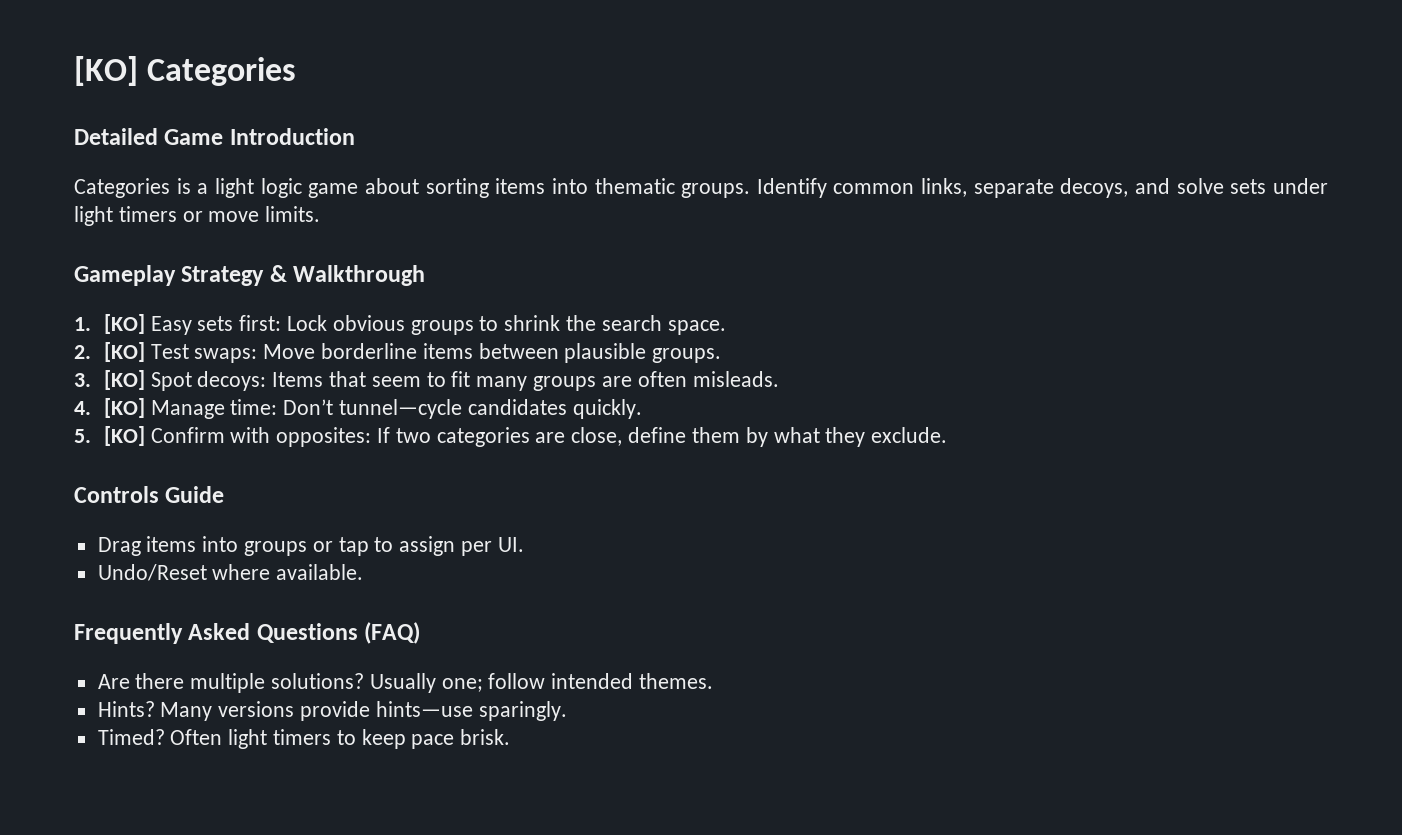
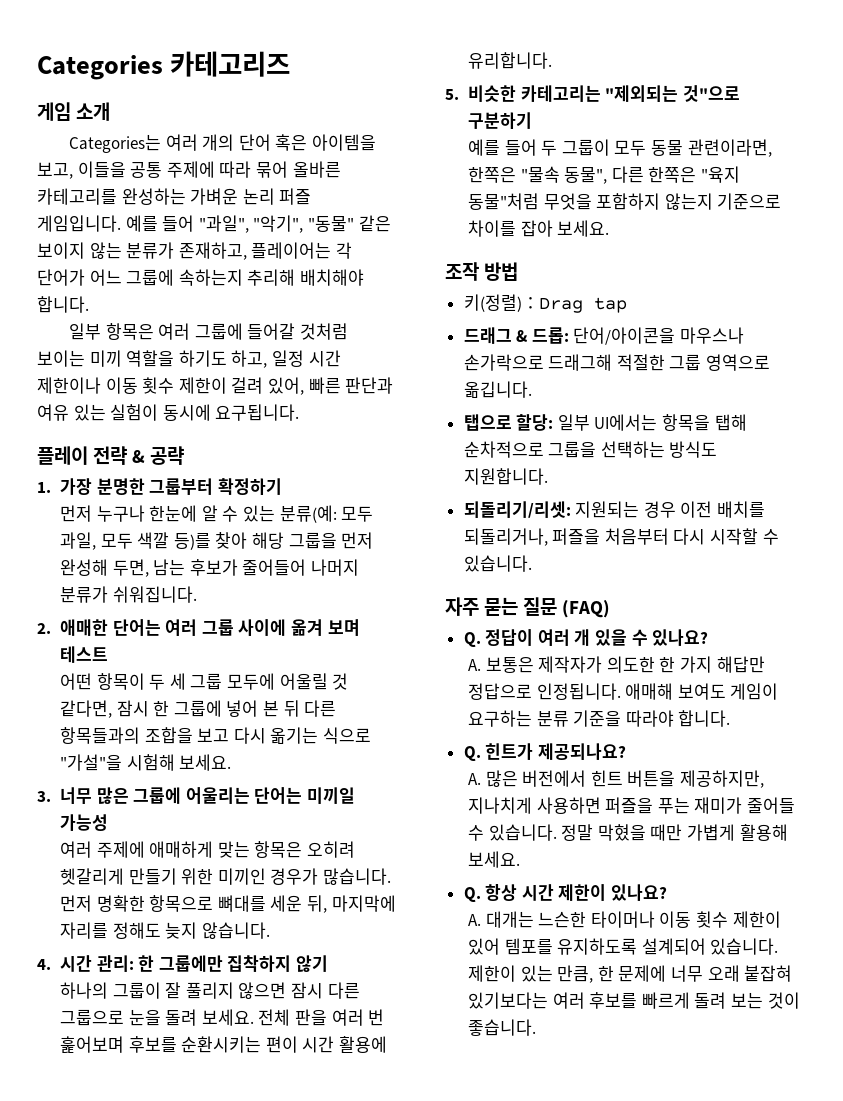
[74,56,297,86] [74,128,355,145] [74,178,1328,198] [74,206,321,226] [74,265,426,286] [74,314,726,335] [74,342,722,363] [74,370,779,391] [74,398,642,419] [74,426,948,447] [74,486,225,503] [97,536,524,556] [97,564,364,581] [74,622,421,644] [97,673,714,693] [97,701,567,721] [97,729,511,749] [KO] Categories // Detailed Game Introduction // Categories is a light logic game about sorting items into thematic groups. Identify common links, separate decoys, and solve sets under light timers or move limits. // Gameplay Strategy & Walkthrough // 1. [KO] Easy sets first: Lock obvious groups to shrink the search space. // 2. [KO] Test swaps: Move borderline items between plausible groups. // 3. [KO] Spot decoys: Items that seem to fit many groups are often misleads. // 4. [KO] Manage time: Don’t tunnel—cycle candidates quickly. // 5. [KO] Confirm with opposites: If two categories are close, define them by what they exclude. // Controls Guide // Drag items into groups or tap to assign per UI. // Undo/Reset where available. // Frequently Asked Questions (FAQ) // Are there multiple solutions? Usually one; follow intended themes. // Hints? Many versions provide hints—use sparingly. // Timed? Often light timers to keep pace brisk. -> [37,51,291,80] [37,102,111,121] [69,134,376,153] [37,161,341,179] [37,188,312,205] [37,215,391,233] [37,242,352,260] [37,269,364,286] [37,296,89,313] [69,323,348,340] [37,350,341,368] [37,377,394,395] [37,404,300,421] [37,446,185,465] [37,478,282,495] [60,505,374,523] [60,532,374,550] [60,559,360,577] [60,586,197,603] [37,619,360,636] [60,646,109,663] [60,673,349,690] [60,700,337,718] [60,727,372,744] [60,754,232,771] [37,787,356,804] [60,814,109,831] [60,841,356,858] [60,868,392,885] [60,895,396,913] [60,922,270,939] [37,955,329,972] [60,982,360,999] [60,1009,385,1026] [60,1036,388,1053] [468,52,553,69] [445,85,740,102] [468,112,533,129] [468,139,772,157] [468,166,741,184] [468,193,782,210] [468,220,610,237] [445,262,519,281] [463,294,627,313] [463,327,745,345] [463,354,771,371] [463,381,532,398] [463,414,747,431] [463,441,718,458] [463,468,548,485] [463,501,766,518] [463,528,779,546] [463,555,532,572] [445,597,611,618] [463,629,709,648] [468,656,765,673] [468,683,779,700] [468,710,731,727] [463,743,626,762] [468,770,765,788] [468,797,796,814] [468,824,788,841] [468,851,521,868] [463,884,668,903] [468,911,781,928] [468,938,779,955] [468,965,793,983] [468,992,800,1009] [468,1019,537,1036] Categories 카테고리즈 // 게임 소개 // Categories는 여러 개의 단어 혹은 아이템을 보고, 이들을 공통 주제에 따라 묶어 올바른 카테고리를 완성하는 가벼운 논리 퍼즐 게임입니다. 예를 들어 "과일", "악기", "동물" 같은 보이지 않는 분류가 존재하고, 플레이어는 각 단어가 어느 그룹에 속하는지 추리해 배치해야 합니다. // 일부 항목은 여러 그룹에 들어갈 것처럼 보이는 미끼 역할을 하기도 하고, 일정 시간 제한이나 이동 횟수 제한이 걸려 있어, 빠른 판단과 여유 있는 실험이 동시에 요구됩니다. // 플레이 전략 & 공략 // 1. 가장 분명한 그룹부터 확정하기 // 먼저 누구나 한눈에 알 수 있는 분류(예: 모두 과일, 모두 색깔 등)를 찾아 해당 그룹을 먼저 완성해 두면, 남는 후보가 줄어들어 나머지 분류가 쉬워집니다. // 2. 애매한 단어는 여러 그룹 사이에 옮겨 보며 테스트 // 어떤 항목이 두 세 그룹 모두에 어울릴 것 같다면, 잠시 한 그룹에 넣어 본 뒤 다른 항목들과의 조합을 보고 다시 옮기는 식으로 "가설"을 시험해 보세요. // 3. 너무 많은 그룹에 어울리는 단어는 미끼일 가능성 // 여러 주제에 애매하게 맞는 항목은 오히려 헷갈리게 만들기 위한 미끼인 경우가 많습니다. 먼저 명확한 항목으로 뼈대를 세운 뒤, 마지막에 자리를 정해도 늦지 않습니다. // 4. 시간 관리: 한 그룹에만 집착하지 않기 // 하나의 그룹이 잘 풀리지 않으면 잠시 다른 그룹으로 눈을 돌려 보세요. 전체 판을 여러 번 훑어보며 후보를 순환시키는 편이 시간 활용에 유리합니다. // 5. 비슷한 카테고리는 "제외되는 것"으로 구분하기 // 예를 들어 두 그룹이 모두 동물 관련이라면, 한쪽은 "물속 동물", 다른 한쪽은 "육지 동물"처럼 무엇을 포함하지 않는지 기준으로 차이를 잡아 보세요. // 조작 방법 // 키(정렬)：Drag tap // 드래그 & 드롭: 단어/아이콘을 마우스나 손가락으로 드래그해 적절한 그룹 영역으로 옮깁니다. // 탭으로 할당: 일부 UI에서는 항목을 탭해 순차적으로 그룹을 선택하는 방식도 지원합니다. // 되돌리기/리셋: 지원되는 경우 이전 배치를 되돌리거나, 퍼즐을 처음부터 다시 시작할 수 있습니다. // 자주 묻는 질문 (FAQ) // Q. 정답이 여러 개 있을 수 있나요? // A. 보통은 제작자가 의도한 한 가지 해답만 정답으로 인정됩니다. 애매해 보여도 게임이 요구하는 분류 기준을 따라야 합니다. // Q. 힌트가 제공되나요? // A. 많은 버전에서 힌트 버튼을 제공하지만, 지나치게 사용하면 퍼즐을 푸는 재미가 줄어들 수 있습니다. 정말 막혔을 때만 가볍게 활용해 보세요. // Q. 항상 시간 제한이 있나요? // A. 대개는 느슨한 타이머나 이동 횟수 제한이 있어 템포를 유지하도록 설계되어 있습니다. 제한이 있는 만큼, 한 문제에 너무 오래 붙잡혀 있기보다는 여러 후보를 빠르게 돌려 보는 것이 좋습니다.

